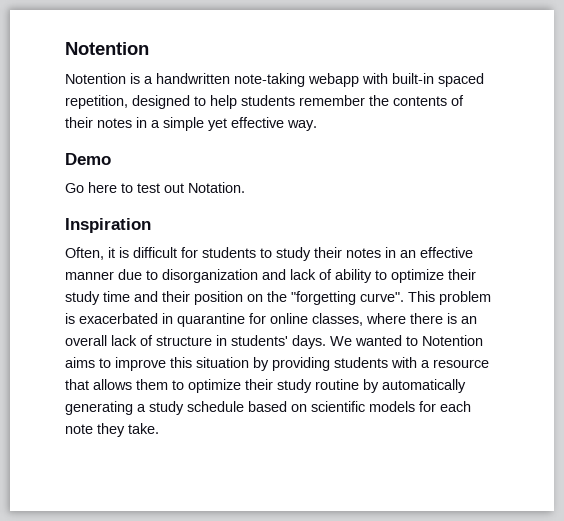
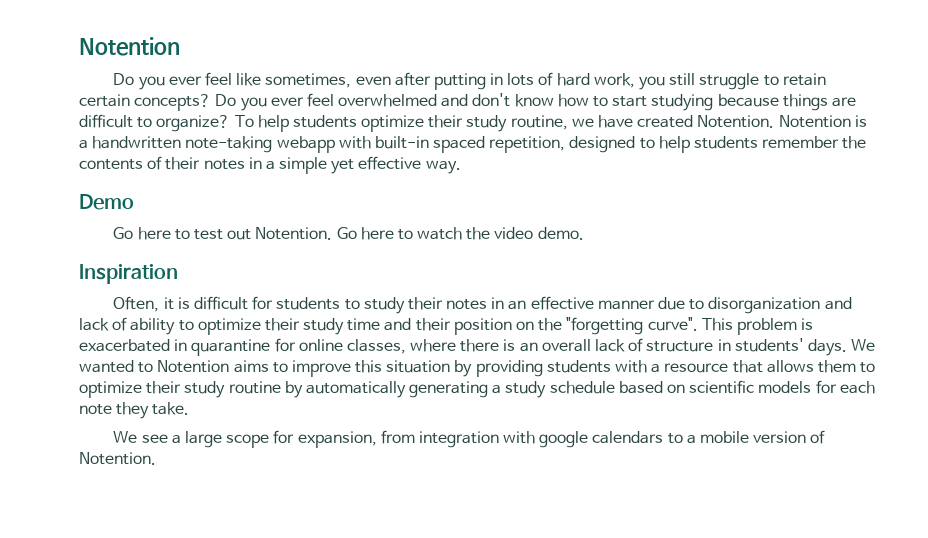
(149, 48) none -> [113,72,826,90] [79,93,856,111] [79,114,775,132] Do you ever feel like sometimes, even after putting in lots of hard work, you still struggle to retain certain concepts? Do you ever feel overwhelmed and don't know how to start studying because things are difficult to organize? To help students optimize their study routine, we have created Notention.
[188,182,245,193] Notation. -> [255,227,584,240] Notention. Go here to watch the video demo.
(159, 428) none -> [113,430,826,448] [79,452,156,465] // We see a large scope for expansion, from integration with google calendars to a mobile version of Notention.

